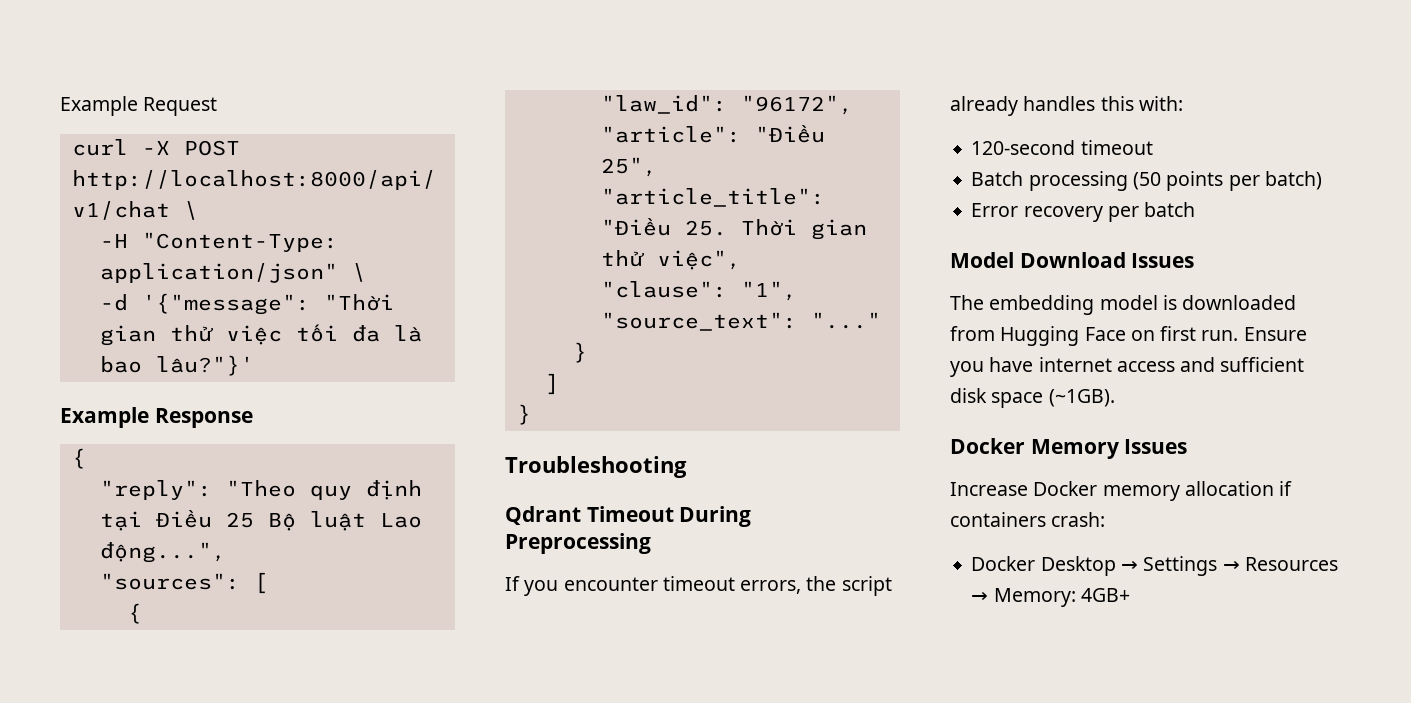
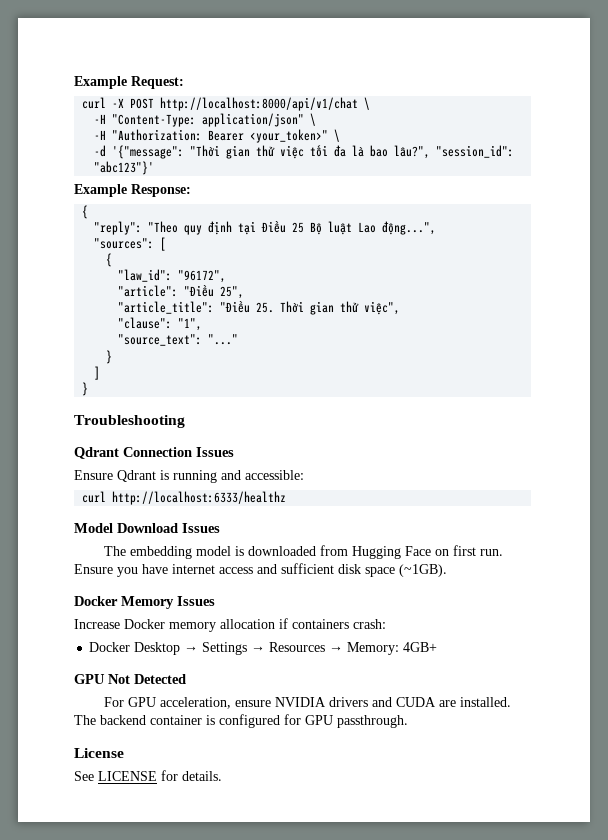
[60,96,218,116] Example Request -> [74,76,184,89] Example Request:
(366, 272) none -> [94,129,341,143] // -H "Authorization: Bearer <your_token>" \
[155,355,254,376] [60,407,253,428] lâu?"}' // Example Response -> [394,145,515,159] [94,161,155,175] [74,184,191,197] lâu?", "session_id": "abc123"}' // Example Response:
[586,506,752,527] [505,533,651,554] [505,576,892,596] [950,96,1183,116] [971,140,1153,155] [971,171,1322,191] [971,202,1196,222] Timeout During Preprocessing // If you encounter timeout errors, the script already handles this with: // 120-second timeout // Batch processing (50 points per batch) // Error recovery per batch -> [123,447,234,457] [74,470,304,483] [82,491,287,505] Connection Issues // Ensure Qdrant is running and accessible: // curl http://localhost:6333/healthz
(1130, 595) none -> [74,674,186,684] [104,697,512,709] [74,714,408,728] [74,748,124,758] [74,770,222,781] // GPU Not Detected // For GPU acceleration, ensure NVIDIA drivers and CUDA are installed. The backend container is configured for GPU passthrough. // License // See LICENSE for details.

